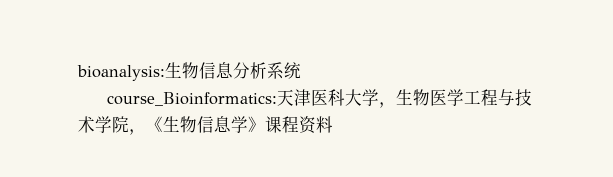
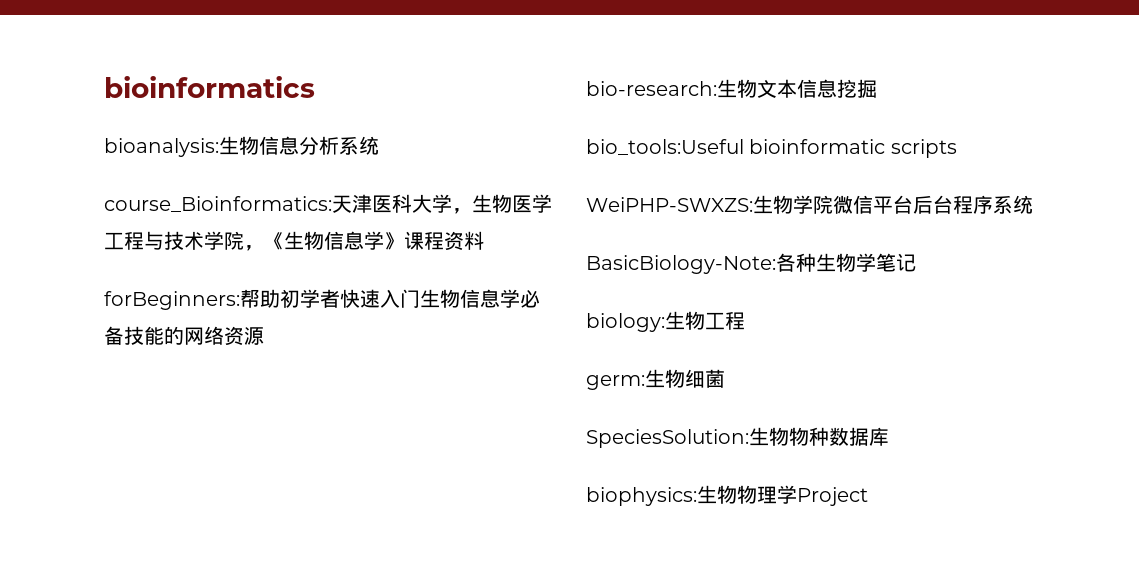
(77, 73) none -> [104,76,315,98] bioinformatics //
(333, 124) none -> [104,289,540,310] [104,326,264,346] [586,79,877,98] [586,139,957,158] [586,195,1033,214] [586,253,916,274] [586,311,745,332] [586,369,725,390] [586,427,889,448] [586,485,868,506] // forBeginners:帮助初学者快速入门生物信息学必备技能的网络资源 // bio-research:生物文本信息挖掘 // bio_tools:Useful bioinformatic scripts // WeiPHP-SWXZS:生物学院微信平台后台程序系统 // BasicBiology-Note:各种生物学笔记 // biology:生物工程 // germ:生物细菌 // SpeciesSolution:生物物种数据库 // biophysics:生物物理学Project

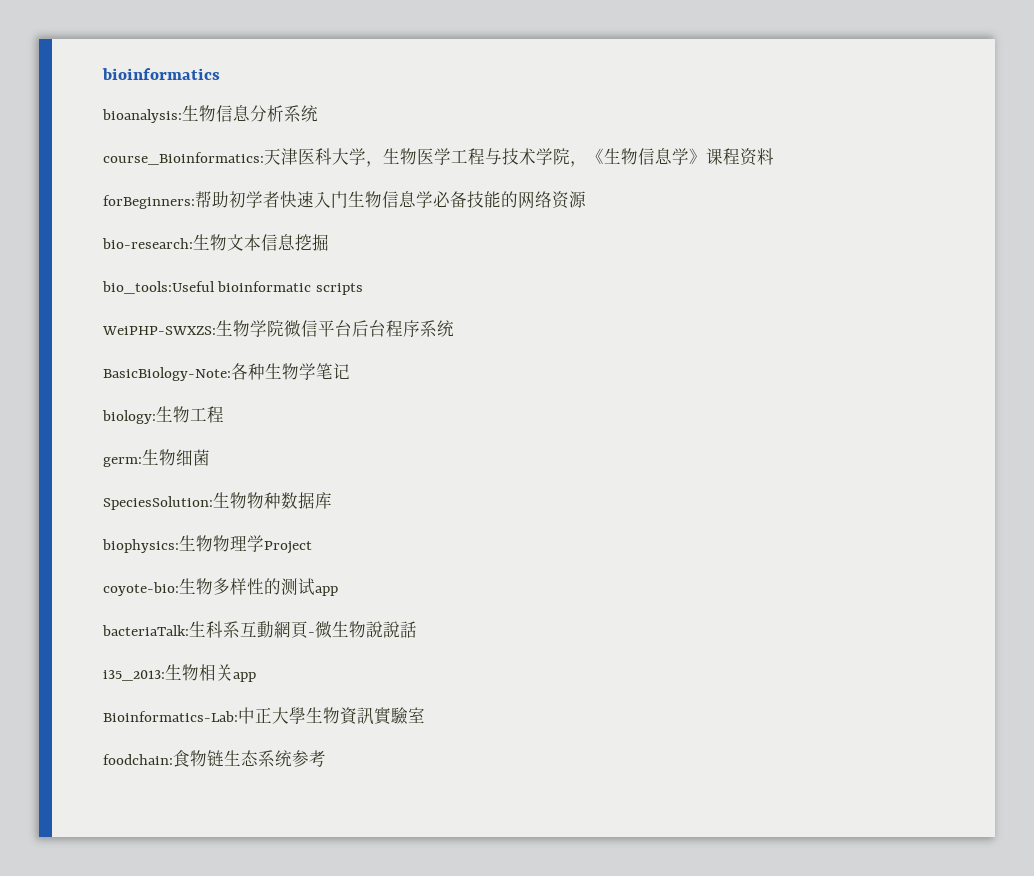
(868, 496) none -> [103,578,338,596] [102,621,417,639] [103,664,256,682] [103,707,425,725] [103,750,326,767] // coyote-bio:生物多样性的测试app // bacteriaTalk:生科系互動網頁-微生物說說話 // i35_2013:生物相关app // Bioinformatics-Lab:中正大學生物資訊實驗室 // foodchain:食物链生态系统参考

